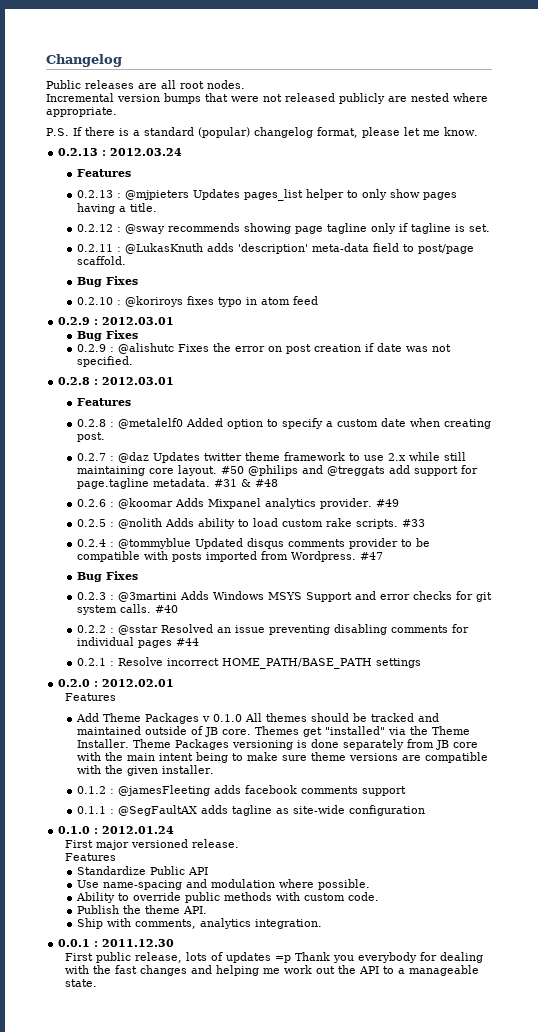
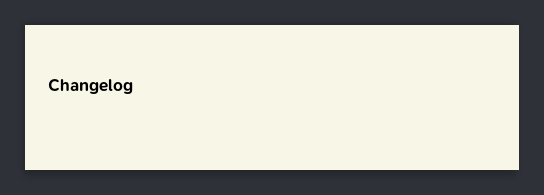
[46,80,245,89] [46,93,488,104] [46,107,117,117] [46,127,478,138] [58,148,183,156] [77,169,132,177] [77,189,458,201] [77,203,158,214] [77,223,491,234] [77,243,475,254] [77,256,127,265] [77,276,139,287] [77,296,319,307] [58,317,175,325] [77,330,139,341] [77,343,452,354] [77,356,134,367] [58,377,175,385] [77,398,132,406] [77,418,492,429] [77,432,106,442] [77,452,467,463] [77,465,479,476] [77,478,279,489] [77,498,400,509] [77,518,426,529] [77,538,431,549] [77,551,384,562] [77,571,139,582] [77,591,493,602] [77,604,179,615] [77,624,470,635] [77,637,200,648] [77,657,422,669] [58,679,175,687] [64,693,116,701] [76,713,440,724] [77,726,471,737] [77,739,479,750] [77,752,489,763] [77,765,215,776] [77,785,407,796] [77,805,426,816] [58,826,175,834] [64,839,239,850] [64,853,116,861] [77,866,209,875] [77,879,371,890] [76,892,380,903] [77,905,208,914] [77,918,323,929] [58,939,175,947] [64,952,483,963] [64,965,479,976] [64,979,97,987] // Public releases are all root nodes. // Incremental version bumps that were not released publicly are nested where appropriate. // P.S. If there is a standard (popular) changelog format, please let me know. // 0.2.13 : 2012.03.24 // Features // 0.2.13 : @mjpieters Updates pages_list helper to only show pages having a title. // 0.2.12 : @sway recommends showing page tagline only if tagline is set. // 0.2.11 : @LukasKnuth adds 'description' meta-data field to post/page scaffold. // Bug Fixes // 0.2.10 : @koriroys fixes typo in atom feed // 0.2.9 : 2012.03.01 // Bug Fixes // 0.2.9 : @alishutc Fixes the error on post creation if date was not specified. // 0.2.8 : 2012.03.01 // Features // 0.2.8 : @metalelf0 Added option to specify a custom date when creating post. // 0.2.7 : @daz Updates twitter theme framework to use 2.x while still maintaining core layout. #50 @philips and @treggats add support for page.tagline metadata. #31 & #48 // 0.2.6 : @koomar Adds Mixpanel analytics provider. #49 // 0.2.5 : @nolith Adds ability to load custom rake scripts. #33 // 0.2.4 : @tommyblue Updated disqus comments provider to be compatible with posts imported from Wordpress. #47 // Bug Fixes // 0.2.3 : @3martini Adds Windows MSYS Support and error checks for git system calls. #40 // 0.2.2 : @sstar Resolved an issue preventing disabling comments for individual pages #44 // 0.2.1 : Resolve incorrect HOME_PATH/BASE_PATH settings // 0.2.0 : 2012.02.01 // Features // Add Theme Packages v 0.1.0 All themes should be tracked and maintained outside of JB core. Themes get "installed" via the Theme Installer. Theme Packages versioning is done separately from JB core with the main intent being to make sure theme versions are compatible with the given installer. // 0.1.2 : @jamesFleeting adds facebook comments support // 0.1.1 : @SegFaultAX adds tagline as site-wide configuration // 0.1.0 : 2012.01.24 // First major versioned release. // Features // Standardize Public API // Use name-spacing and modulation where possible. // Ability to override public methods with custom code. // Publish the theme API. // Ship with comments, analytics integration. // 0.0.1 : 2011.12.30 // First public release, lots of updates =p Thank you everybody for dealing with the fast changes and helping me work out the API to a manageable state. -> (133, 86) none

